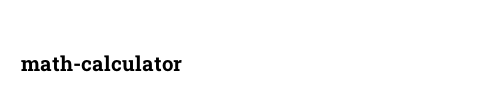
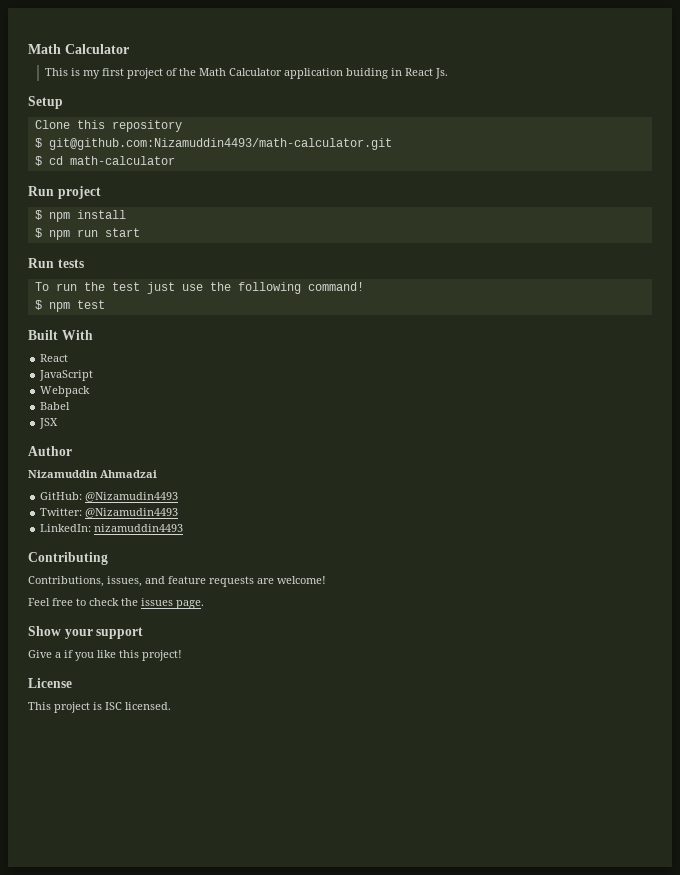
[21,55,182,72] math-calculator -> [28,44,129,54] [44,68,448,79] [28,96,63,109] [34,120,182,132] [34,138,392,150] [34,156,175,166] [28,186,101,199] [34,210,126,222] [34,228,140,240] [28,258,84,268] [34,282,364,294] [34,300,105,312] [28,330,93,340] [40,354,69,362] [39,370,94,381] [40,386,91,397] [40,402,71,410] [39,418,59,429] [28,446,72,456] [28,470,157,478] [40,492,179,502] [40,508,179,518] [40,524,184,532] [28,552,108,565] [28,576,326,587] [28,598,204,609] [28,626,144,639] [28,650,182,661] [28,678,72,688] [28,702,171,713] Math Calculator // This is my first project of the Math Calculator application buiding in React Js. // Setup // Clone this repository // $ git@github.com:Nizamuddin4493/math-calculator.git // $ cd math-calculator // Run project // $ npm install // $ npm run start // Run tests // To run the test just use the following command! // $ npm test // Built With // React // JavaScript // Webpack // Babel // JSX // Author // Nizamuddin Ahmadzai // GitHub: @Nizamudin4493 // Twitter: @Nizamudin4493 // LinkedIn: nizamuddin4493 // Contributing // Contributions, issues, and feature requests are welcome! // Feel free to check the issues page. // Show your support // Give a if you like this project! // License // This project is ISC licensed.

